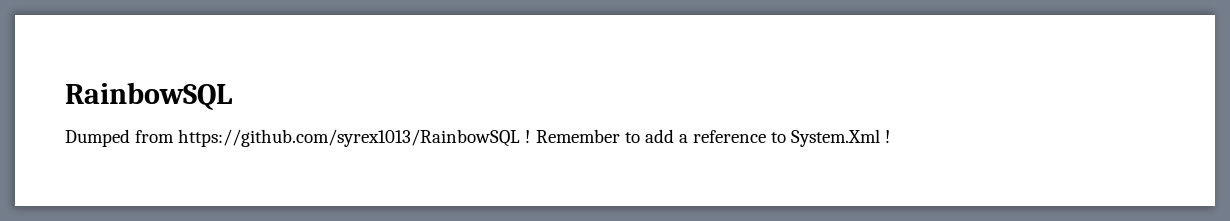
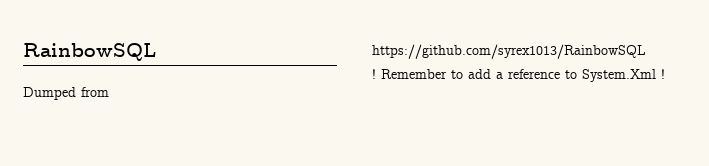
(521, 138) none -> (646, 51) //

